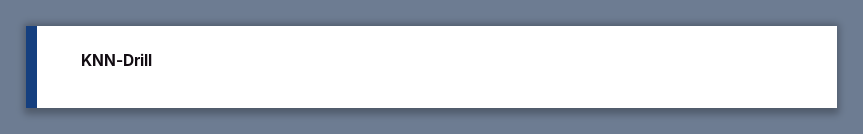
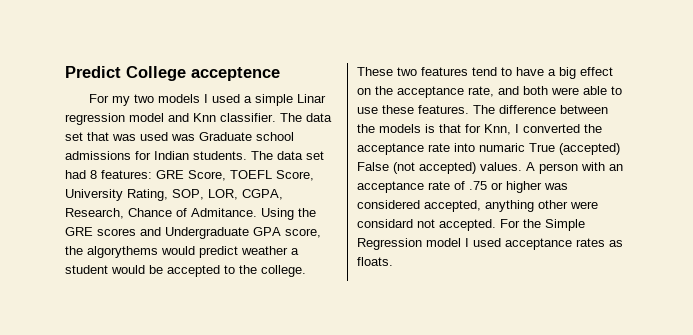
[81,53,152,66] KNN-Drill -> [65,66,280,81] [88,94,326,106] [65,113,332,125] [65,132,294,141] [65,151,324,160] [65,170,314,181] [65,189,283,201] [65,208,316,220] [65,227,321,239] [65,246,299,258] [65,265,306,277] [357,67,613,79] [357,86,622,98] [357,105,608,114] [357,124,602,135] [357,143,620,155] [357,162,623,174] [357,181,568,193] [357,200,598,212] [357,219,585,231] [357,238,623,250] [357,257,393,266] Predict College acceptence // For my two models I used a simple Linar regression model and Knn classifier. The data set that was used was Graduate school admissions for Indian students. The data set had 8 features: GRE Score, TOEFL Score, University Rating, SOP, LOR, CGPA, Research, Chance of Admitance. Using the GRE scores and Undergraduate GPA score, the algorythems would predict weather a student would be accepted to the college. These two features tend to have a big effect on the acceptance rate, and both were able to use these features. The difference between the models is that for Knn, I converted the acceptance rate into numaric True (accepted) False (not accepted) values. A person with an acceptance rate of .75 or higher was considered accepted, anything other were considard not accepted. For the Simple Regression model I used acceptance rates as floats.

